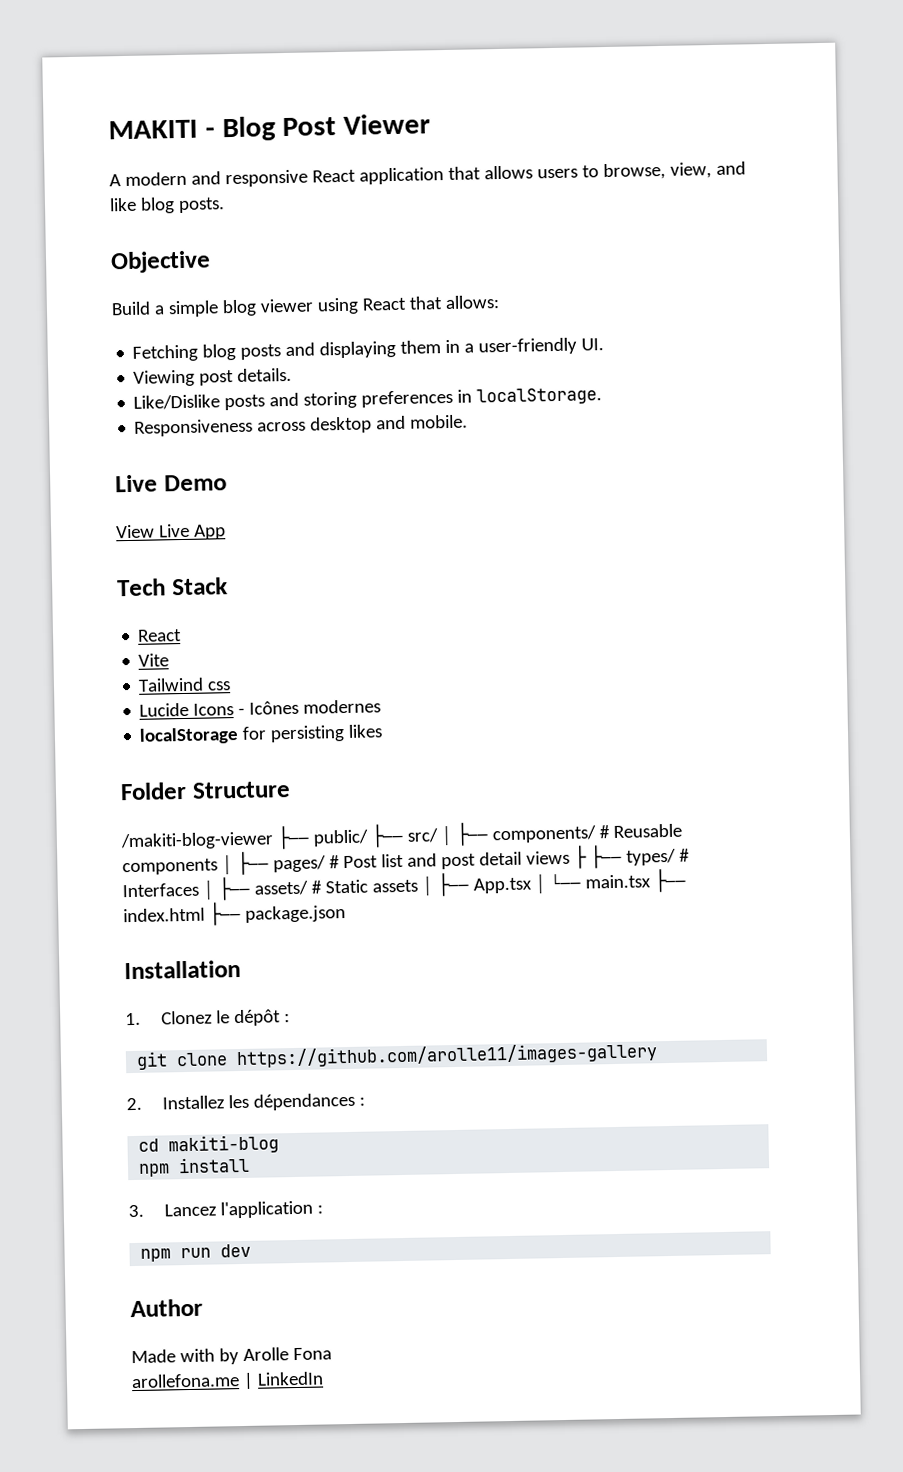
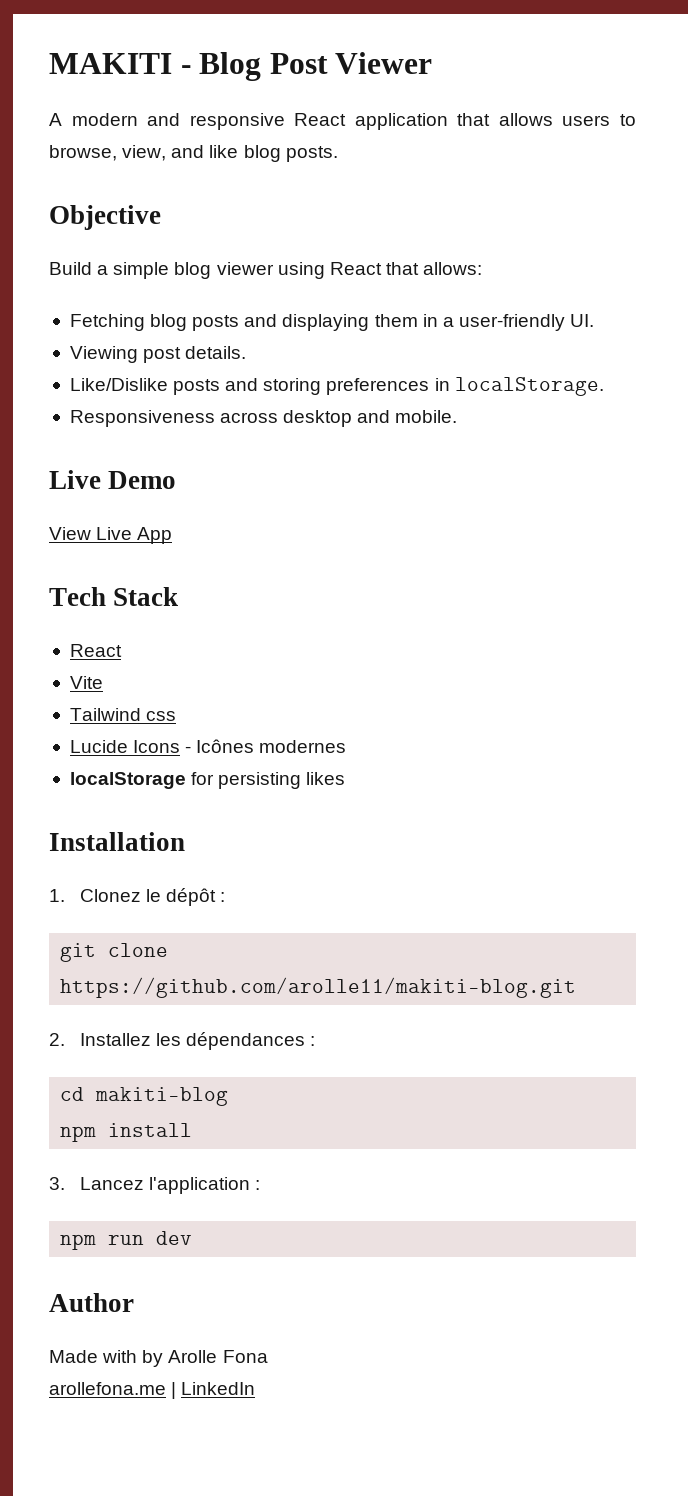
[120,781,291,801] [120,822,682,851] [122,844,690,876] [122,868,686,901] [123,901,346,926] // Folder Structure // /makiti-blog-viewer ├── public/ ├── src/ │ ├── components/ # Reusable components │ ├── pages/ # Post list and post detail views ├ ├── types/ # Interfaces │ ├── assets/ # Static assets │ ├── App.tsx │ └── main.tsx ├── index.html ├── package.json -> (346, 778) none
[236,1042,659,1069] https://github.com/arolle11/images-gallery -> [60,977,577,998] https://github.com/arolle11/makiti-blog.git

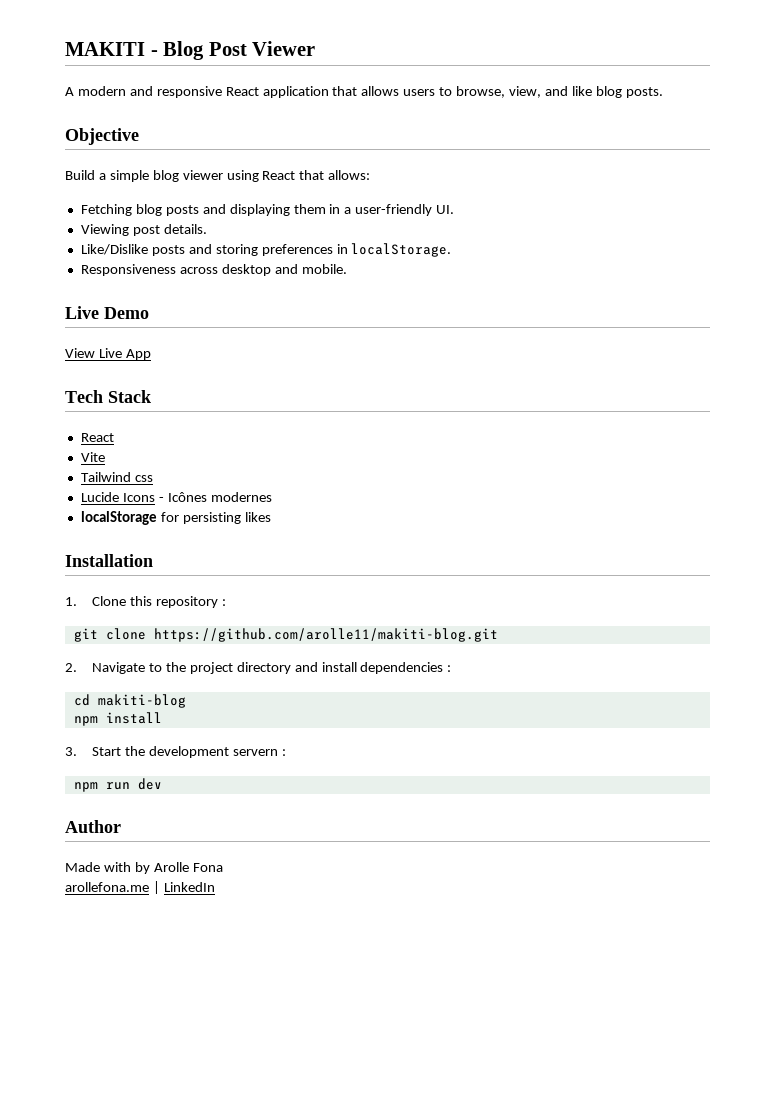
[79,888,216,906] Clonez le dépôt -> [92,596,218,608] Clone this repository
[79,1032,305,1050] Installez les dépendances -> [92,662,444,674] Navigate to the project directory and install dependencies
[79,1177,250,1194] Lancez l'application -> [92,746,278,758] Start the development servern

